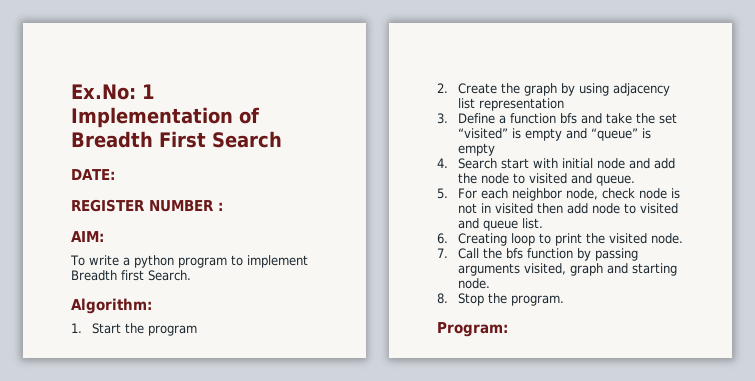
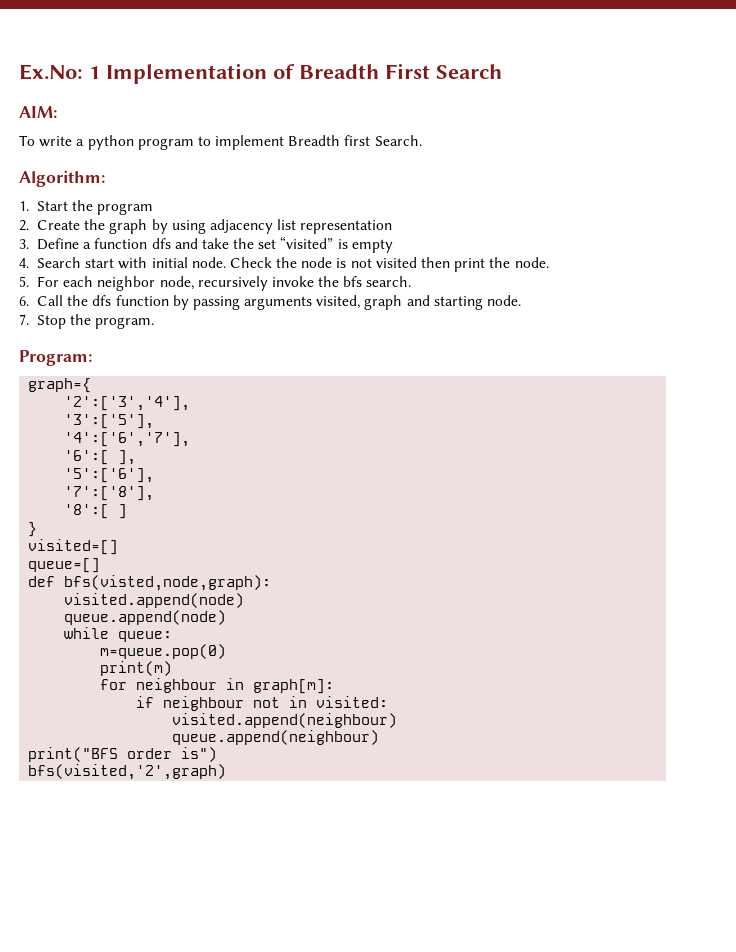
[71,169,115,180] [71,199,223,212] // DATE: // REGISTER NUMBER : -> (502, 71) none
[560,113,578,124] bfs -> [151,238,171,249] dfs
[566,128,652,141] [458,143,496,156] and “queue” is empty -> (393, 246) none
[597,158,676,169] [458,173,636,186] node and add the node to visited and queue. -> [191,257,549,272] node. Check the node is not visited then print the node.
[602,188,681,199] [458,203,679,214] [458,218,544,231] [437,233,684,246] [437,248,448,258] check node is not in visited then add node to visited and queue list. // 6. Creating loop to print the visited node. // 7. -> [197,276,412,291] [19,296,29,306] recursively invoke the bfs search. // 6.
[506,248,524,259] bfs -> [92,295,112,306] dfs
[437,293,448,304] 8. -> [19,314,29,325] 7.
(508, 329) none -> [28,378,92,393] [64,396,191,411] [64,414,155,429] [64,432,191,447] [64,450,137,465] [64,468,155,483] [64,486,155,501] [64,504,128,519] [28,522,38,537] [28,539,119,555] [28,558,101,573] [28,575,272,591] [64,593,245,608] [64,610,227,625] [64,627,173,642] [100,644,227,659] [100,661,173,676] [100,678,335,694] [136,696,389,711] [172,713,398,728] [172,730,380,745] [28,747,218,762] [28,764,227,780] // graph={ // '2':['3','4'], // '3':['5'], // '4':['6','7'], // '6':[ ], // '5':['6'], // '7':['8'], // '8':[ ] // } // visited=[] // queue=[] // def bfs(visted,node,graph): // visited.append(node) // queue.append(node) // while queue: // m=queue.pop(0) // print(m) // for neighbour in graph[m]: // if neighbour not in visited: // visited.append(neighbour) // queue.append(neighbour) // print("BFS order is") // bfs(visited,'2',graph)

